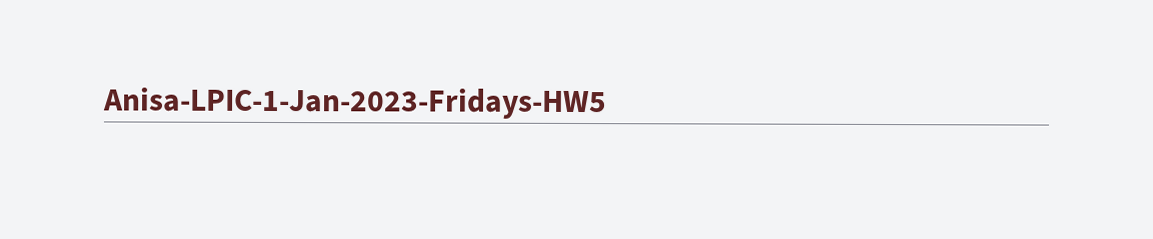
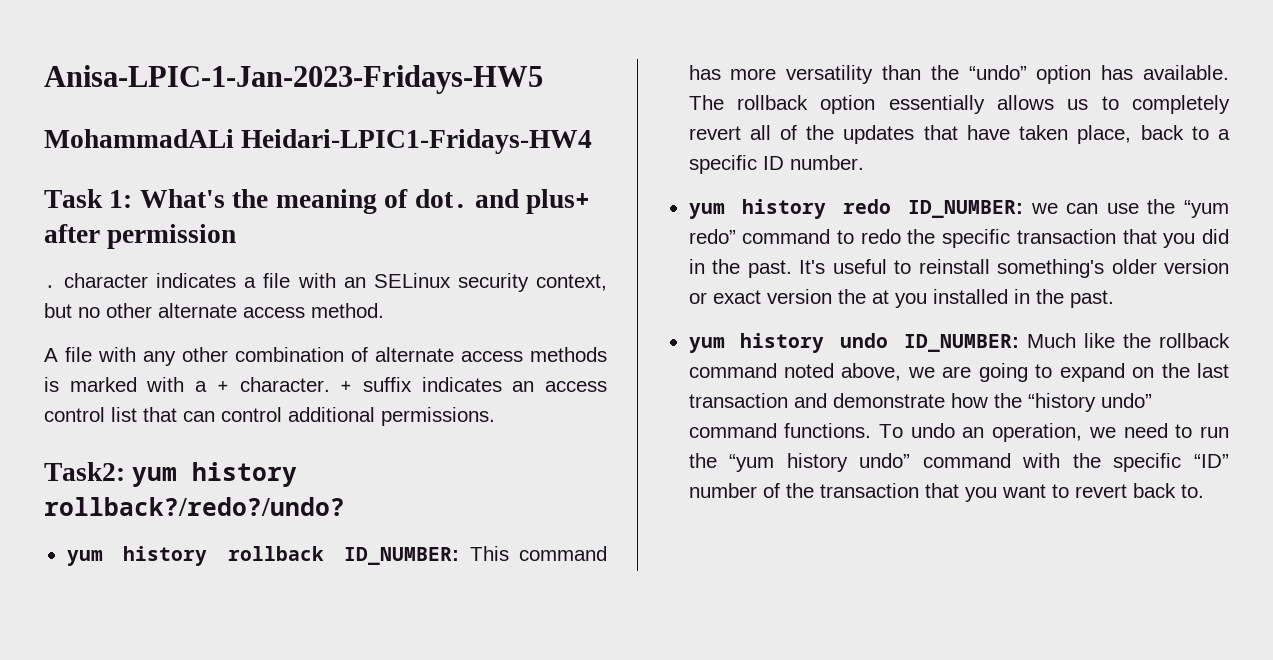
(607, 103) none -> [44,129,593,154] [44,189,591,214] [44,224,237,249] [44,273,607,292] [44,303,384,318] [44,347,607,366] [44,377,607,392] [44,407,495,426] [44,462,298,487] [44,497,345,516] [66,546,607,566] [688,65,1229,84] [688,95,1230,114] [688,125,1231,144] [688,155,864,174] [688,199,1229,219] [688,229,1229,248] [688,259,1229,278] [688,289,1114,308] [688,333,1230,353] [688,363,1229,382] [688,393,1152,412] [688,423,1230,442] [688,453,1229,472] [688,483,1204,502] // MohammadALi Heidari-LPIC1-Fridays-HW4 // Task 1: What's the meaning of dot. and plus+ after permission // . character indicates a file with an SELinux security context, but no other alternate access method. // A file with any other combination of alternate access methods is marked with a + character. + suffix indicates an access control list that can control additional permissions. // Task2: yum history rollback?/redo?/undo? // yum history rollback ID_NUMBER: This command has more versatility than the “undo” option has available. The rollback option essentially allows us to completely revert all of the updates that have taken place, back to a specific ID number. // yum history redo ID_NUMBER: we can use the “yum redo” command to redo the specific transaction that you did in the past. It's useful to reinstall something's older version or exact version the at you installed in the past. // yum history undo ID_NUMBER: Much like the rollback command noted above, we are going to expand on the last transaction and demonstrate how the “history undo” command functions. To undo an operation, we need to run the “yum history undo” command with the specific “ID” number of the transaction that you want to revert back to.

